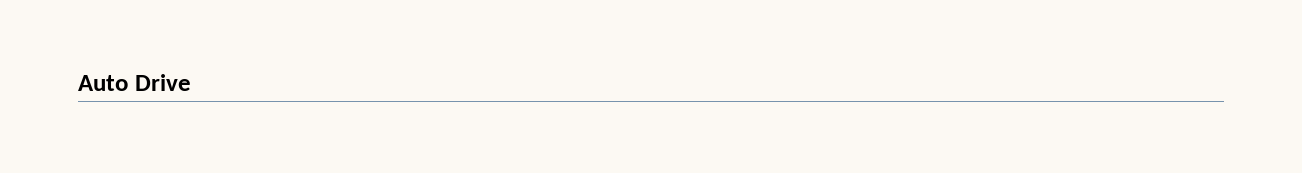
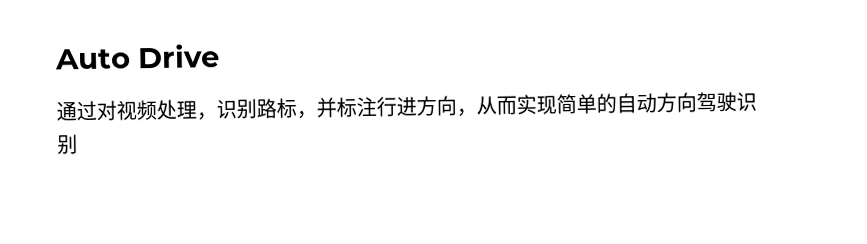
(191, 82) none -> [56,91,757,122] [57,134,78,155] // 通过对视频处理，识别路标，并标注行进方向，从而实现简单的自动方向驾驶识别

